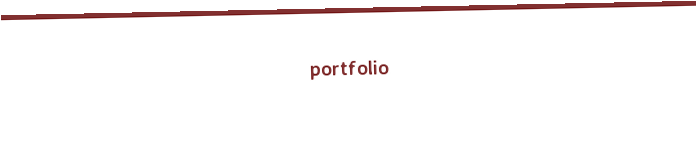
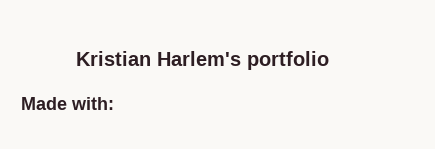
(309, 70) none -> [75,51,241,66] Kristian Harlem's
(390, 70) none -> [21,97,114,110] // Made with:

